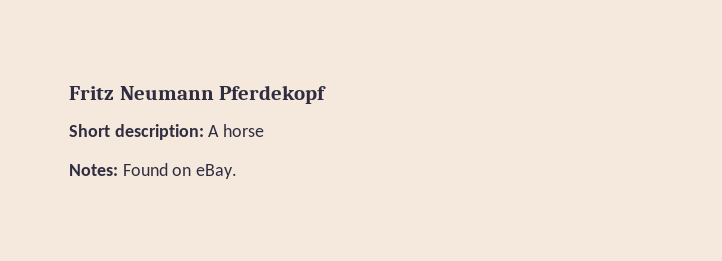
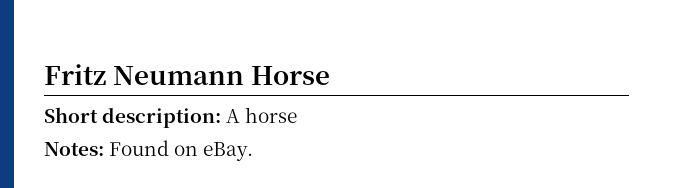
[219,85,327,104] Pferdekopf -> [251,66,331,85] Horse

